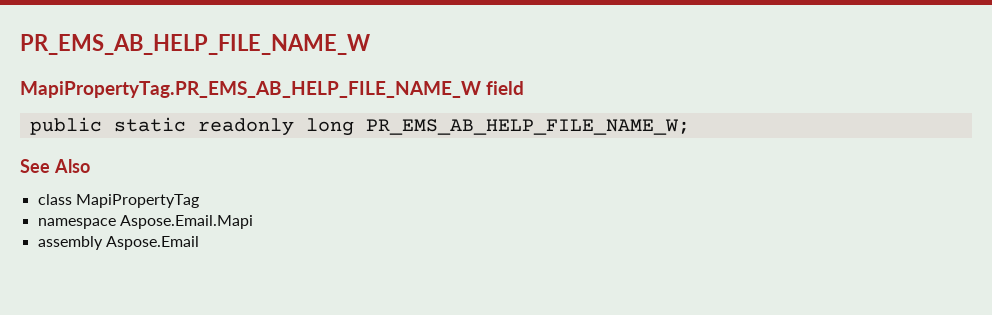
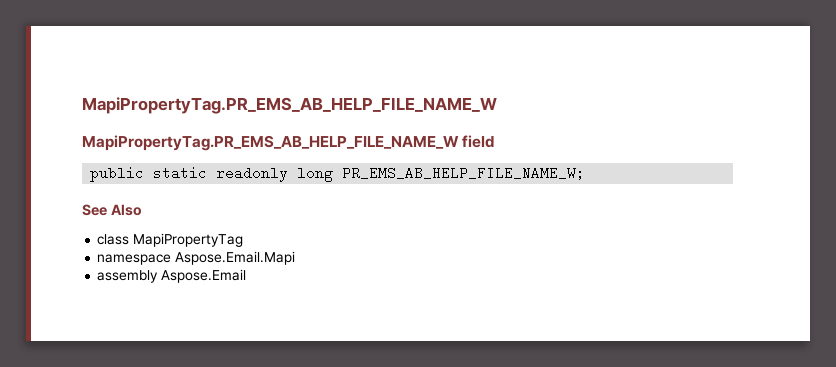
[20,34,370,55] PR_EMS_AB_HELP_FILE_NAME_W -> [82,97,497,114] MapiPropertyTag.PR_EMS_AB_HELP_FILE_NAME_W

